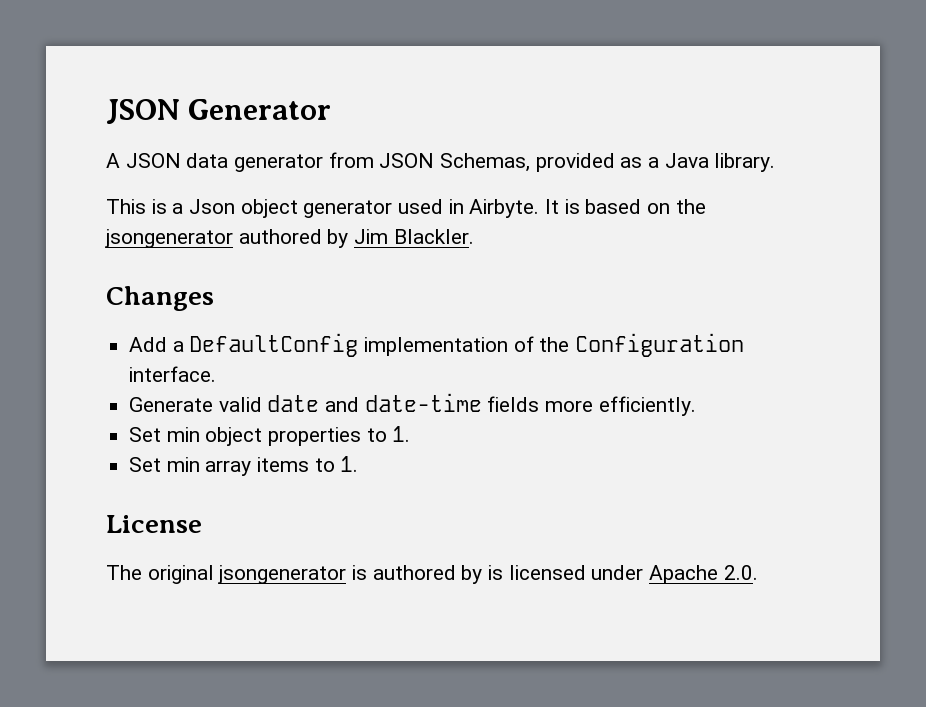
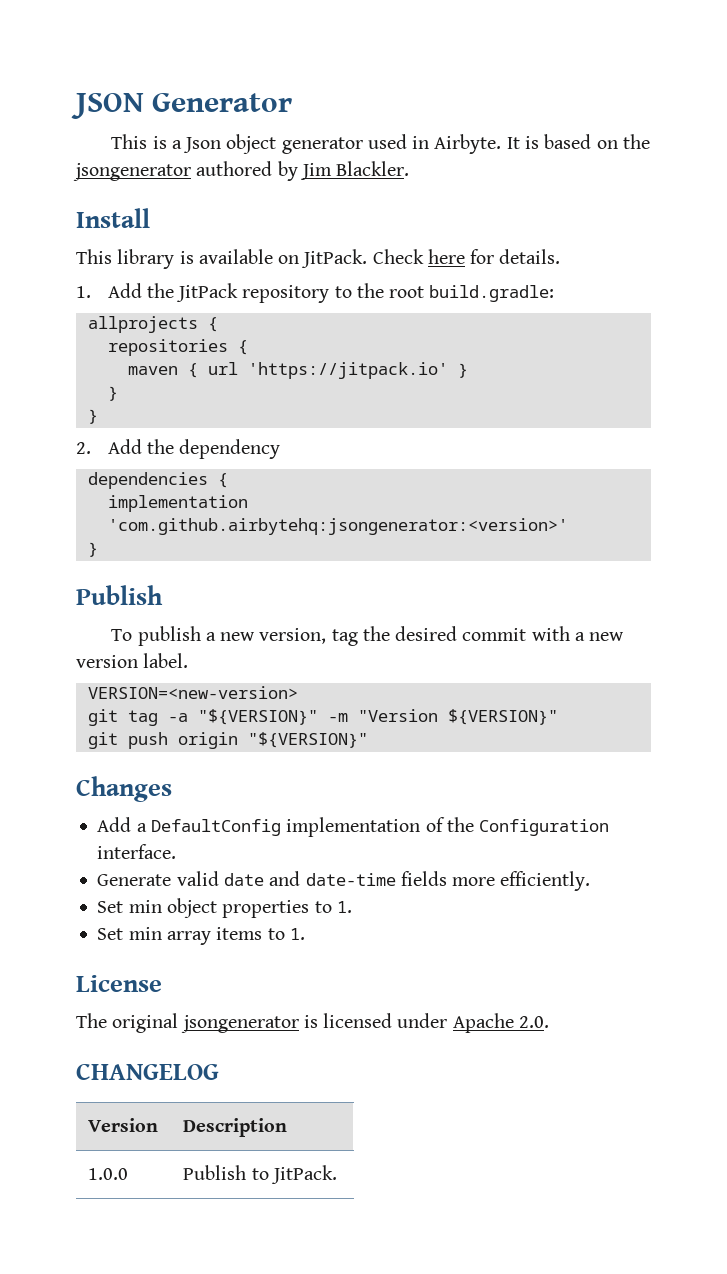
[106,152,776,172] // A JSON data generator from JSON Schemas, provided as a Java library. -> (293, 102) none
(474, 236) none -> [76,208,150,228] [76,249,561,269] [76,283,555,303] [87,316,218,333] [107,339,248,356] [127,362,468,379] [107,386,118,401] [87,409,98,424] [76,439,281,459] [87,472,228,489] [107,495,248,512] [107,518,568,535] [87,542,98,557] [76,585,163,605] [111,626,625,646] [76,653,189,668] [87,686,298,699] [87,709,558,726] [87,732,368,749] // Install // This library is available on JitPack. Check here for details. // 1. Add the JitPack repository to the root build.gradle: // allprojects { // repositories { // maven { url 'https://jitpack.io' } // } // } // 2. Add the dependency // dependencies { // implementation 'com.github.airbytehq:jsongenerator:<version>' // } // Publish // To publish a new version, tag the desired commit with a new version label. // VERSION=<new-version> // git tag -a "${VERSION}" -m "Version ${VERSION}" // git push origin "${VERSION}"
[372,565,504,584] authored by is -> (318, 1021) none
(758, 572) none -> [76,1063,219,1080] [88,1118,159,1132] [183,1118,288,1137] [88,1168,129,1180] [183,1165,337,1184] // CHANGELOG // Version | Description // 1.0.0 | Publish to JitPack.

